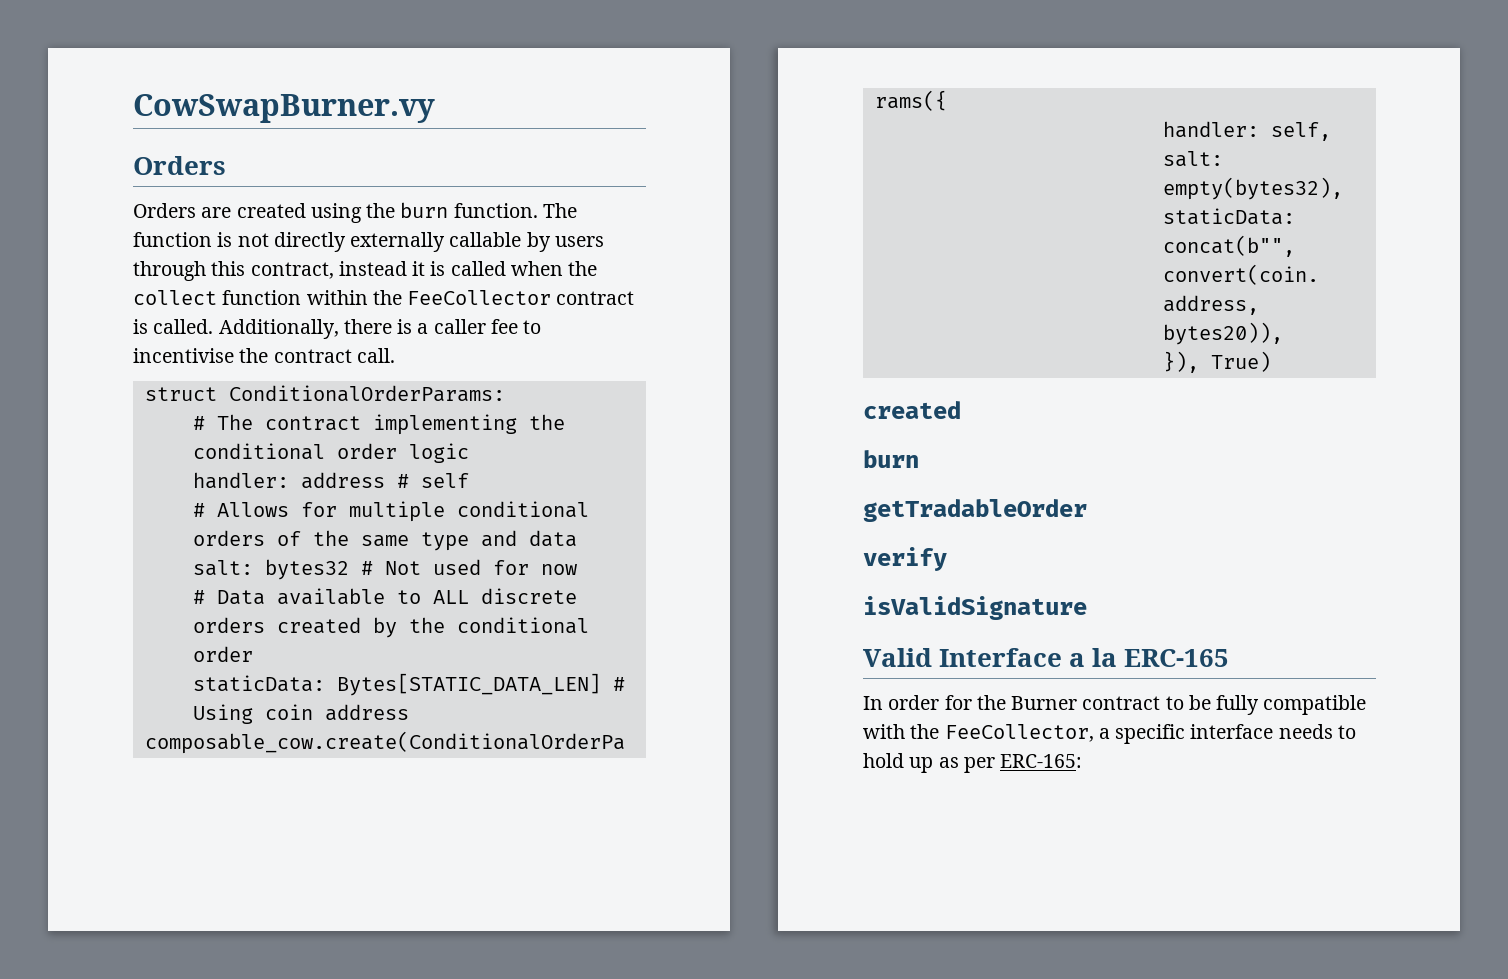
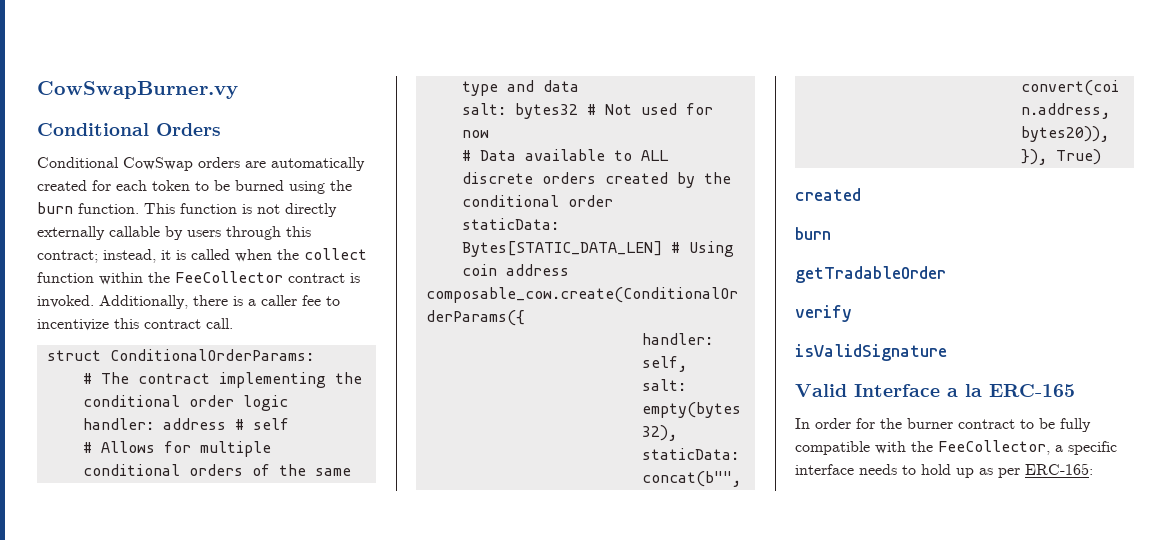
(435, 108) none -> [37,123,149,136] Conditional
[133,203,306,218] Orders are created -> [37,157,365,171] [37,180,284,191] Conditional CowSwap orders are automatically created for each token to be burned
[542,203,577,218] The -> [144,203,175,214] This
[250,261,407,279] contract, instead -> [37,249,156,263] contract; instead,
[153,319,214,334] called. -> [37,295,94,308] invoked.
[133,348,269,363] incentivise the -> [37,318,139,331] incentivize this
[1011,696,1078,710] Burner -> [907,418,953,429] burner

